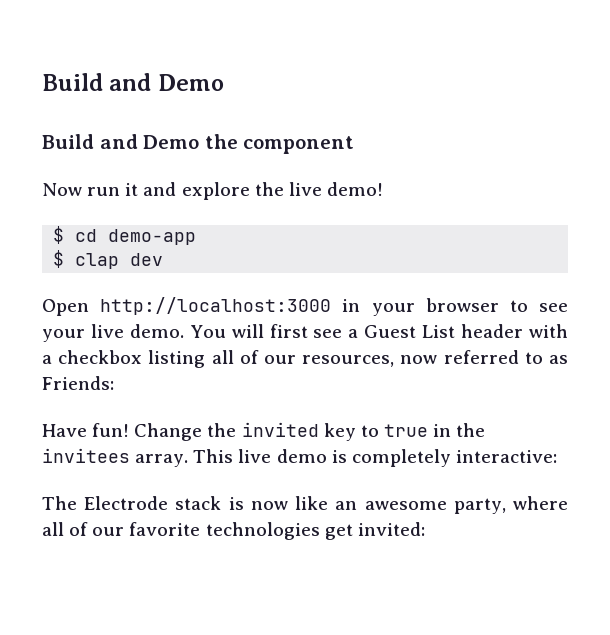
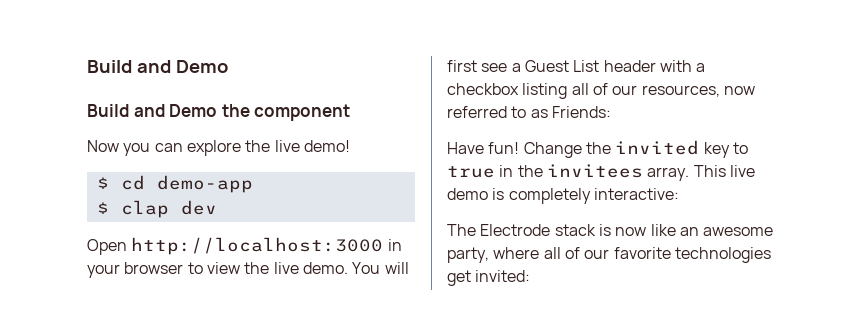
[87,182,177,196] run it and -> [123,143,183,156] you can
[539,303,569,312] [42,329,85,342] see your -> [206,262,270,274] view the

